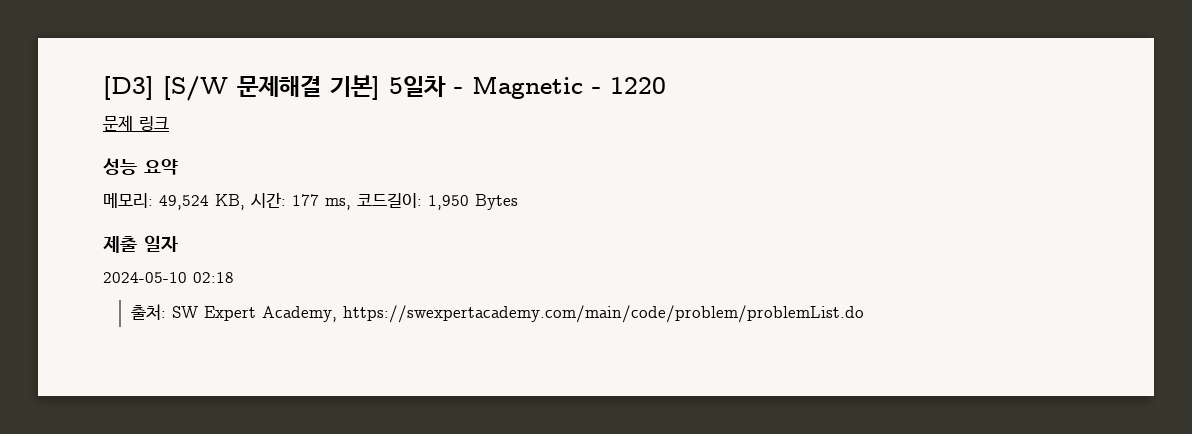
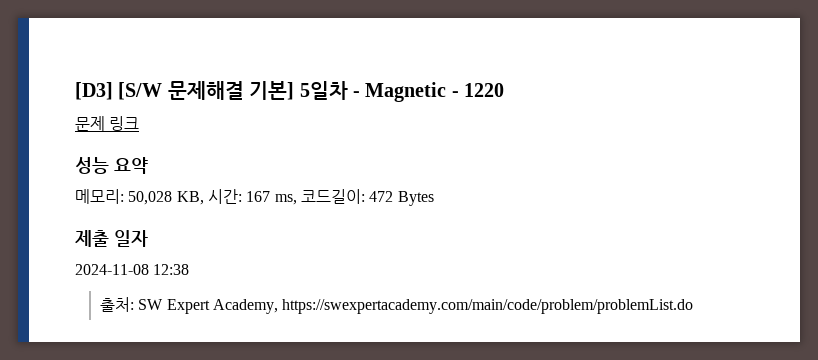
[159,195,209,210] 49,524 -> [128,191,173,205] 50,028
[292,194,319,206] 177 -> [246,191,271,202] 167
[428,195,469,210] 1,950 -> [369,191,394,202] 472
[103,272,234,283] 2024-05-10 02:18 -> [75,264,190,275] 2024-11-08 12:38

